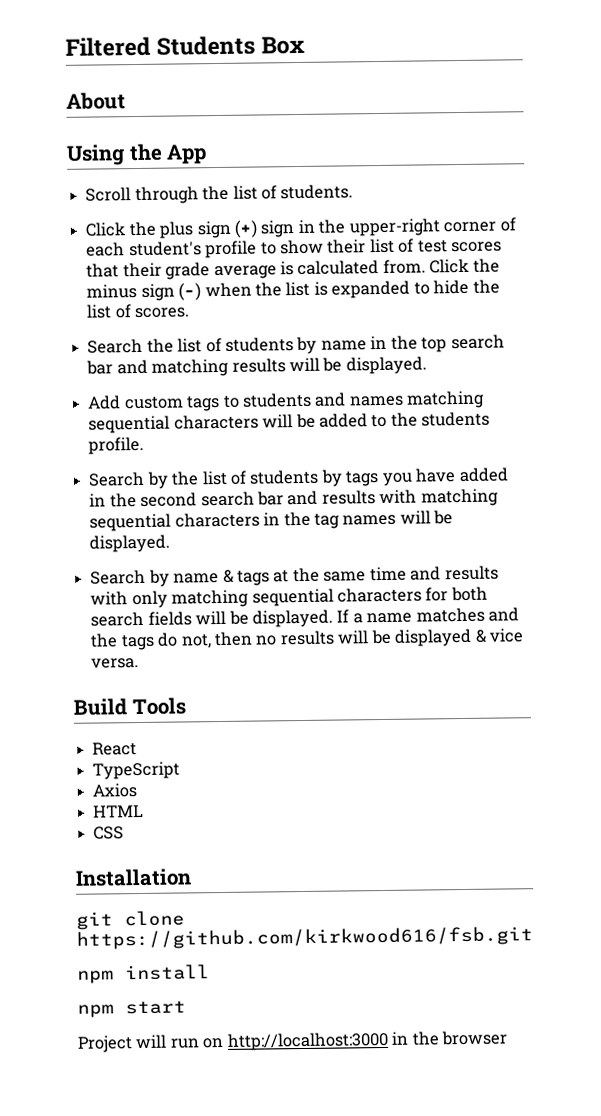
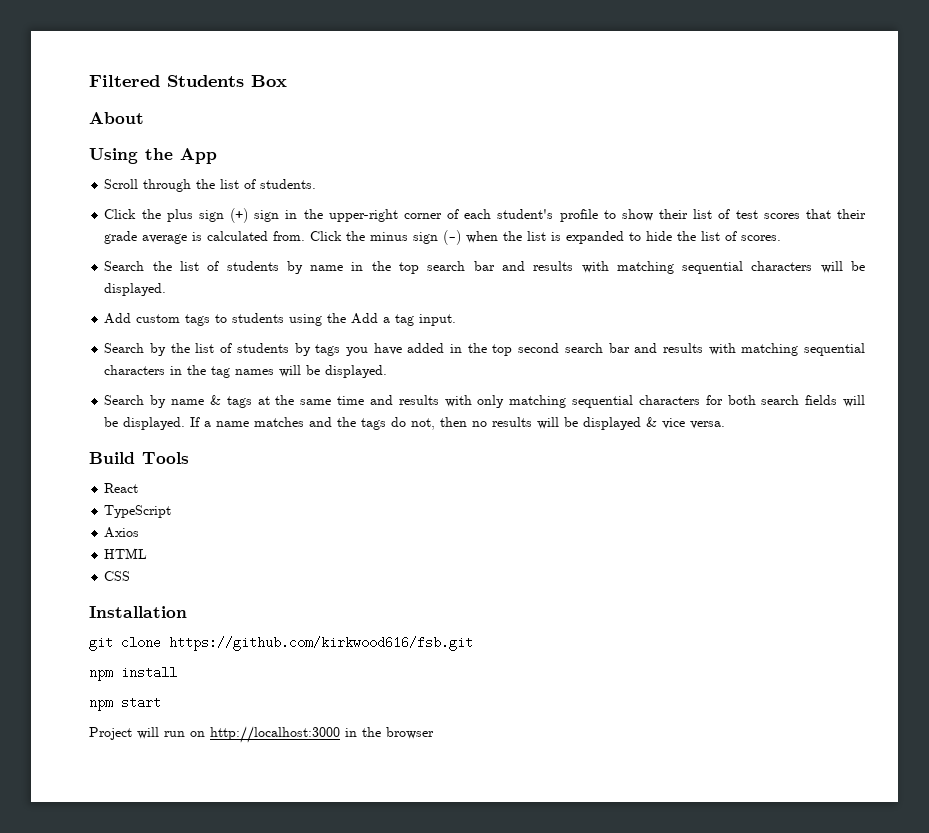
[151,358,286,377] matching results -> [533,261,813,274] results with matching sequential characters
[314,390,486,409] [88,411,491,434] [88,436,145,455] and names matching sequential characters will be added to the students profile. -> [289,313,457,326] using the Add a tag input.
(137, 500) none -> [492,344,513,356] top

